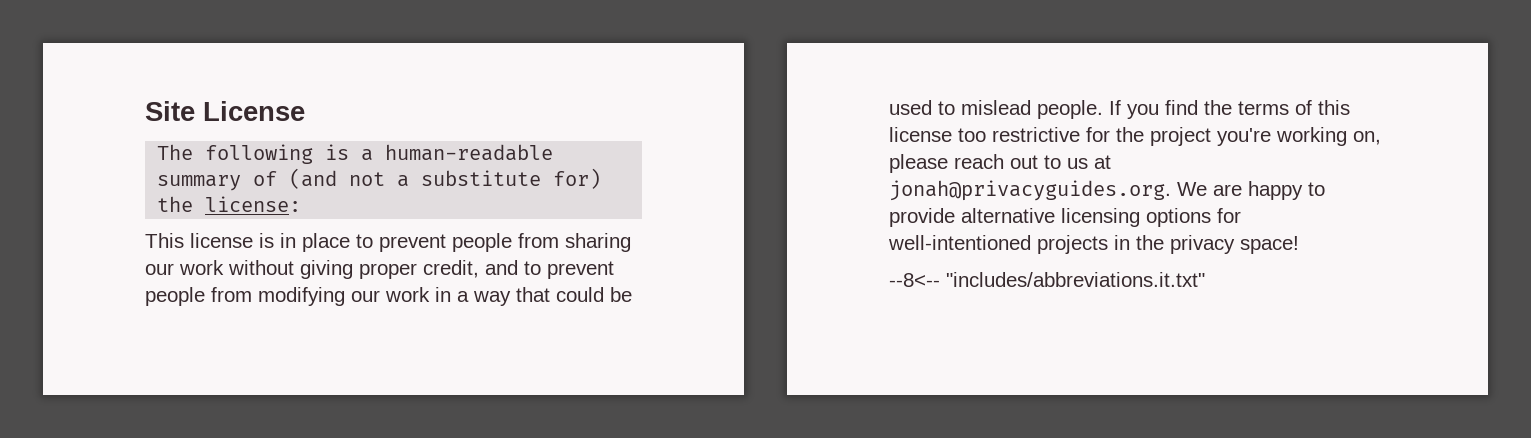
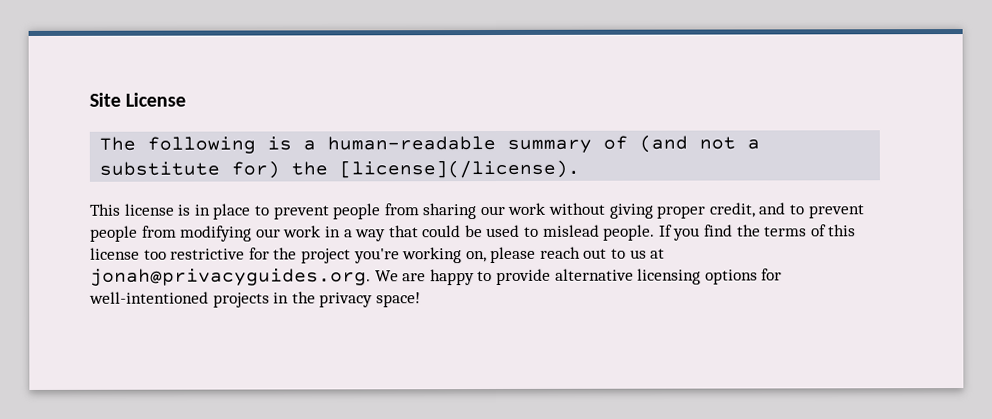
[205,196,302,212] license: -> [339,159,581,179] [license](/license).
[889,272,1205,287] // --8<-- "includes/abbreviations.it.txt" -> (421, 300) none

